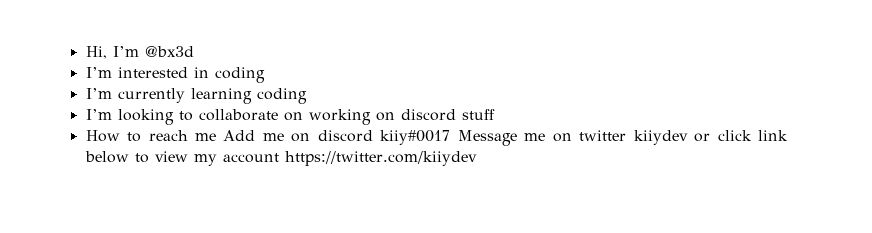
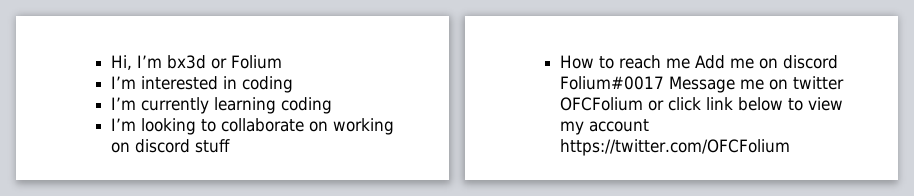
[144,46,194,57] @bx3d -> [167,55,283,69] bx3d or Folium
[380,130,451,145] kiiy#0017 -> [560,76,665,90] Folium#0017
[633,130,688,145] kiiydev -> [560,97,644,111] OFCFolium
[284,151,477,166] https://twitter.com/kiiydev -> [560,139,791,156] https://twitter.com/OFCFolium

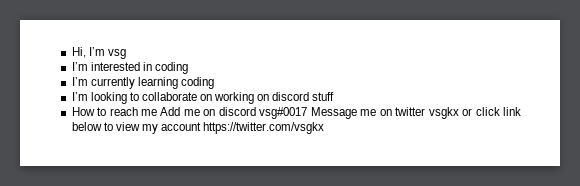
[167,55,283,69] bx3d or Folium -> [107,49,126,59] vsg
[560,76,665,90] Folium#0017 -> [259,107,308,119] vsg#0017
[560,97,644,111] OFCFolium -> [428,107,459,119] vsgkx
[560,139,791,156] https://twitter.com/OFCFolium -> [203,122,325,134] https://twitter.com/vsgkx

